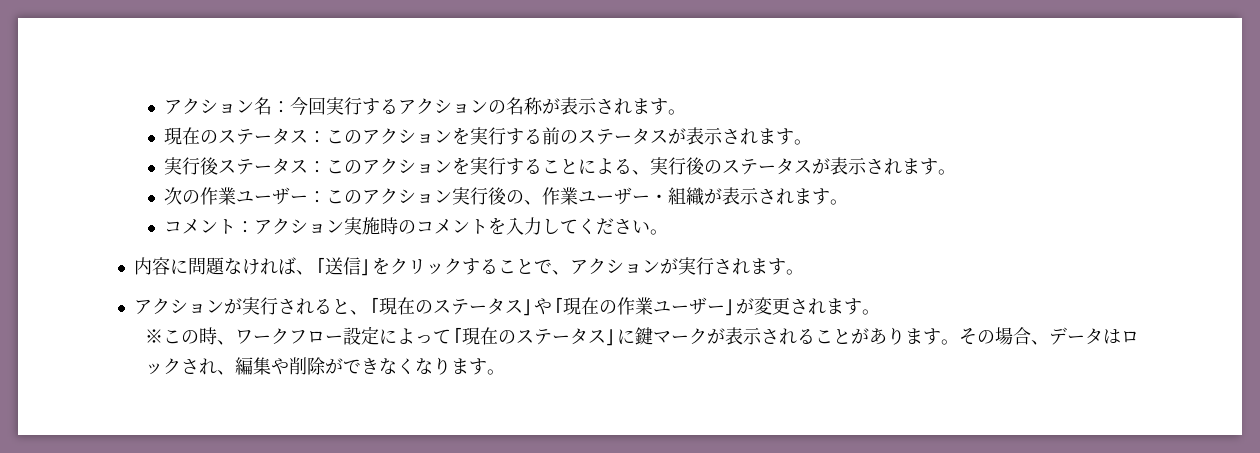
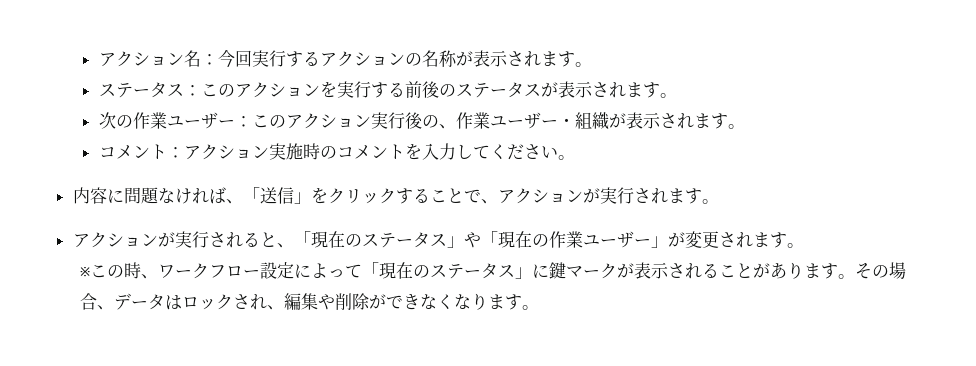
[164,127,219,145] 現在の -> (592, 64) none
[560,127,813,145] [164,157,687,175] のステータスが表示されます。 // 実行後ステータス：このアクションを実行することによる、実行 -> (422, 89) none

